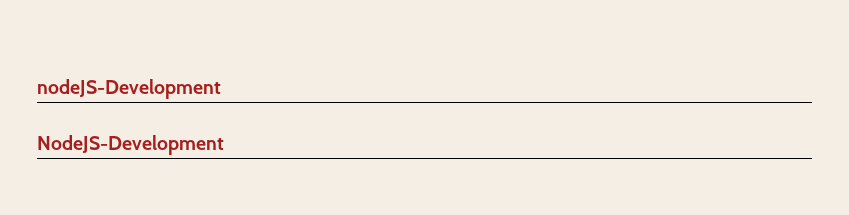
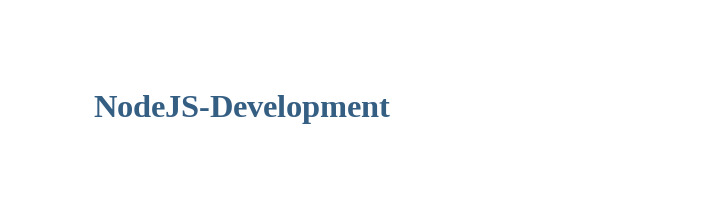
[37,79,221,99] nodeJS-Development // -> (94, 109) none

